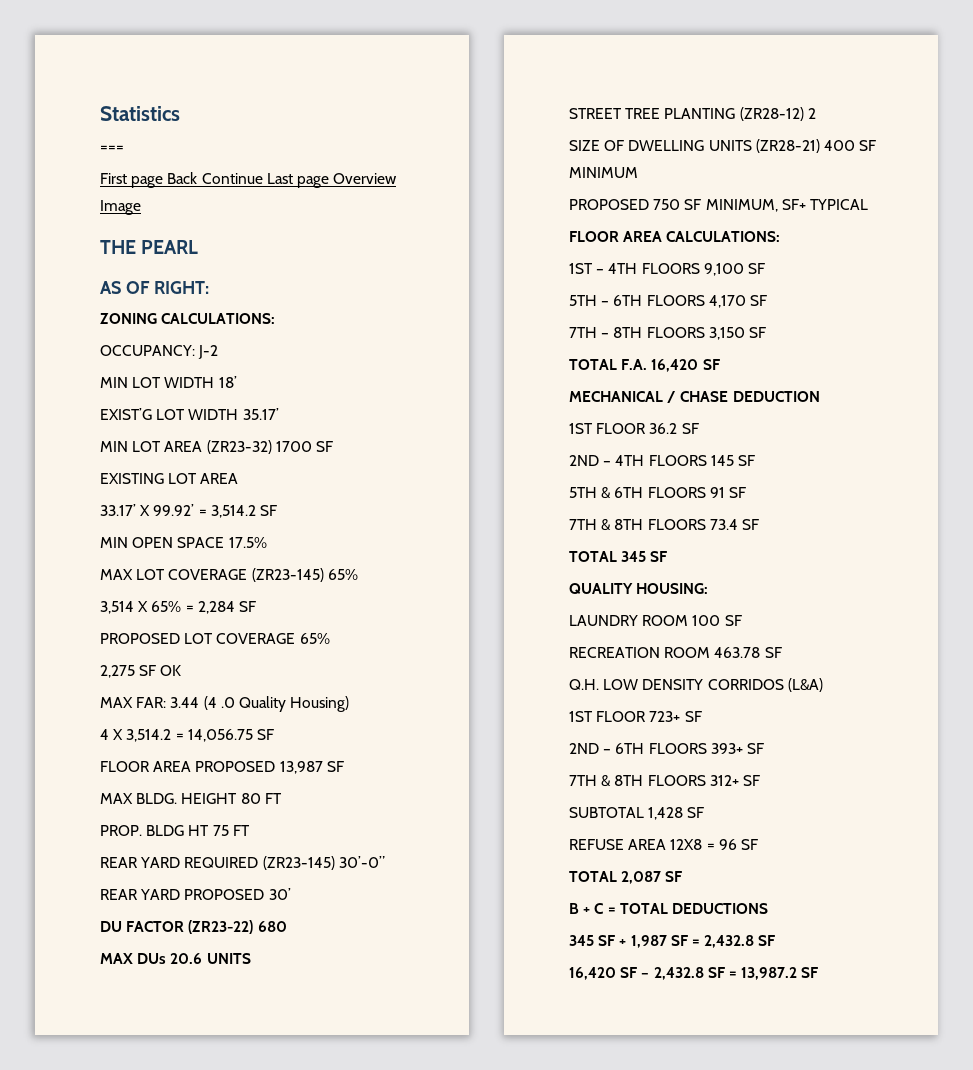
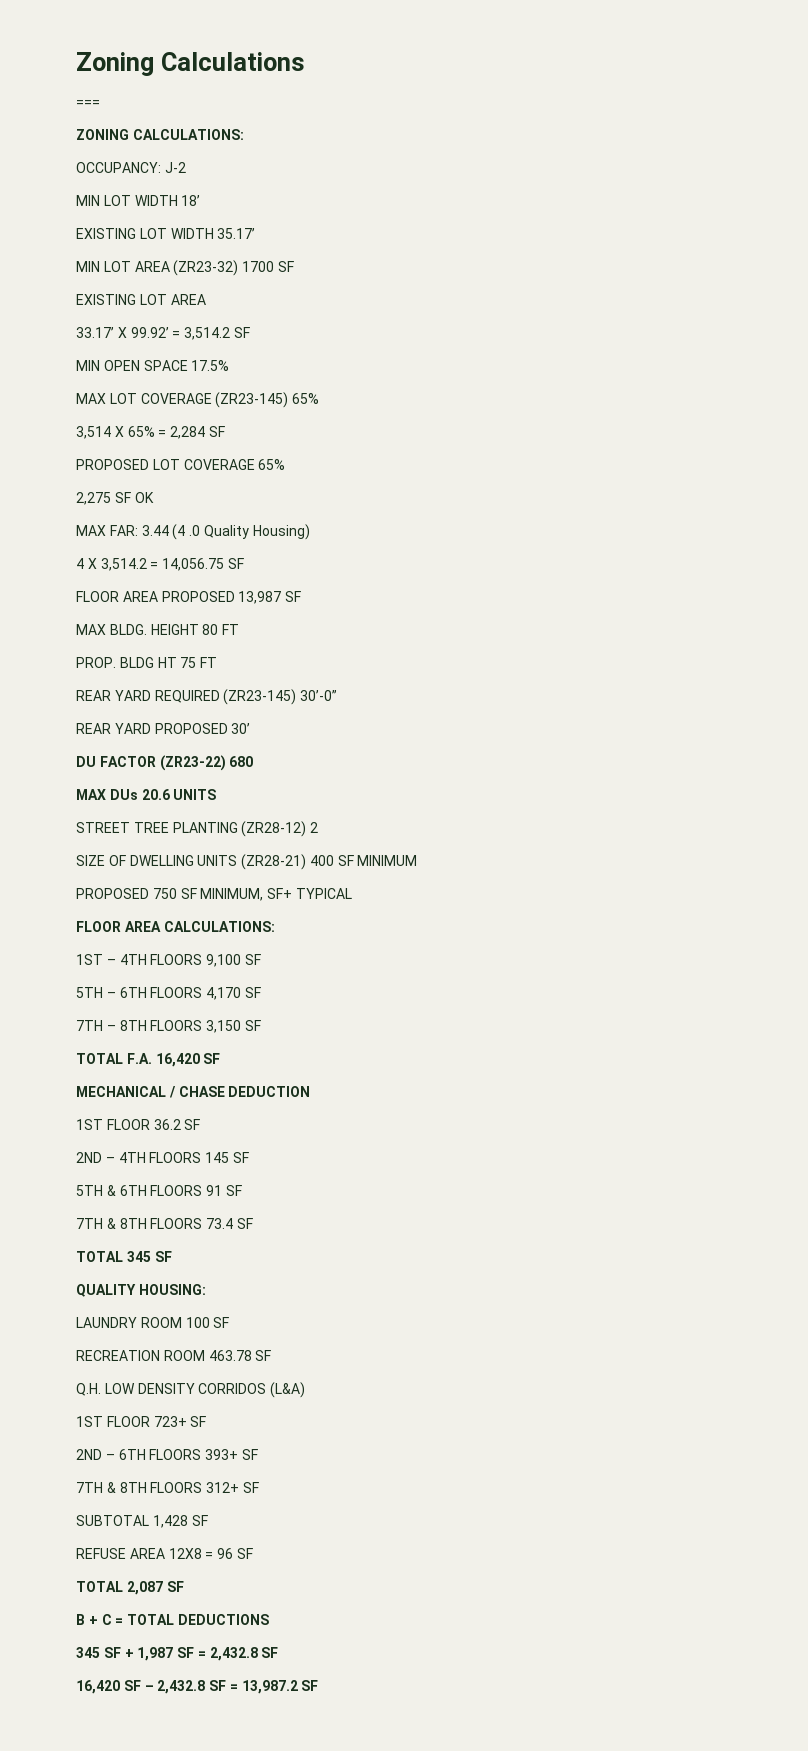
[100,106,180,121] Statistics -> [76,52,305,76] Zoning Calculations
[100,172,398,188] [100,200,141,215] [100,240,199,254] [100,281,209,294] // First page Back Continue Last page Overview Image // THE PEARL // AS OF RIGHT: -> (100, 103) none
[100,408,152,420] EXIST’G -> [76,228,136,239] EXISTING

